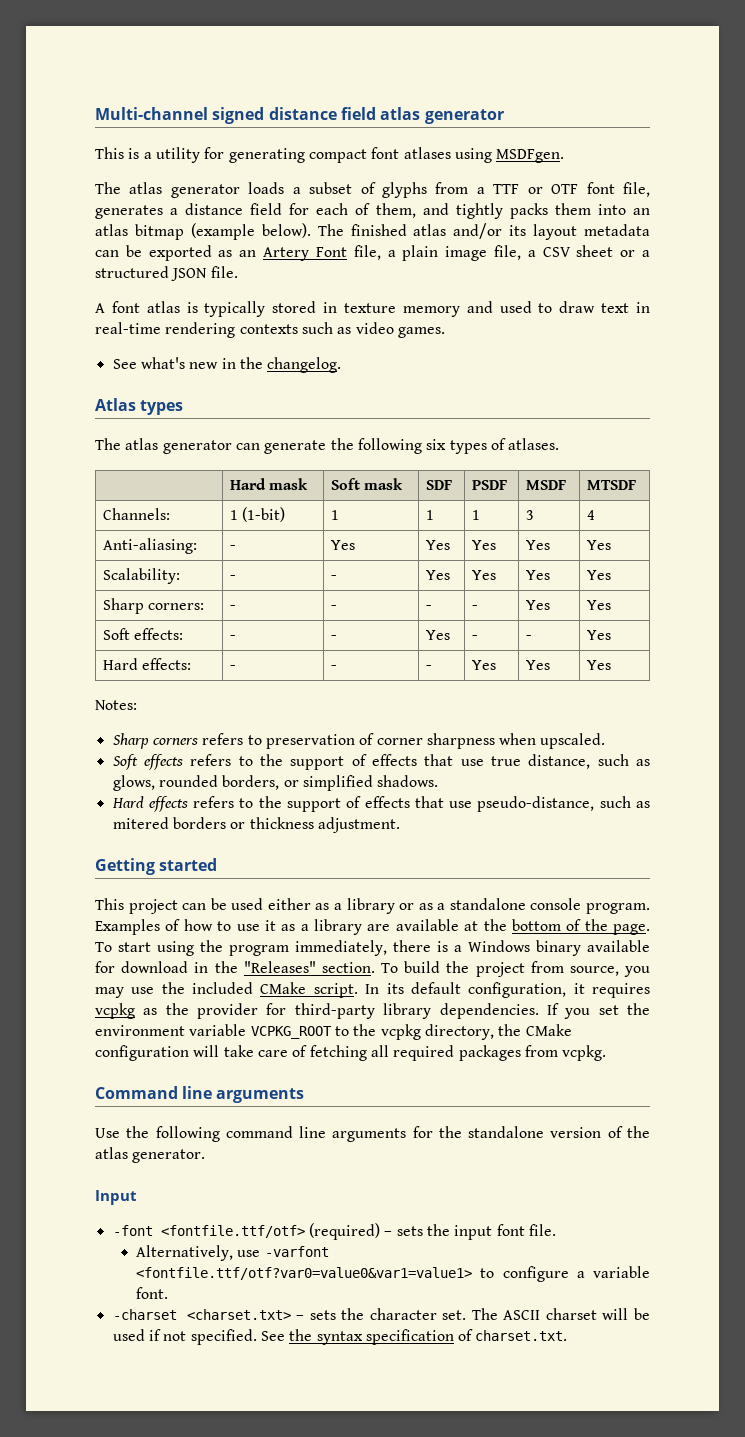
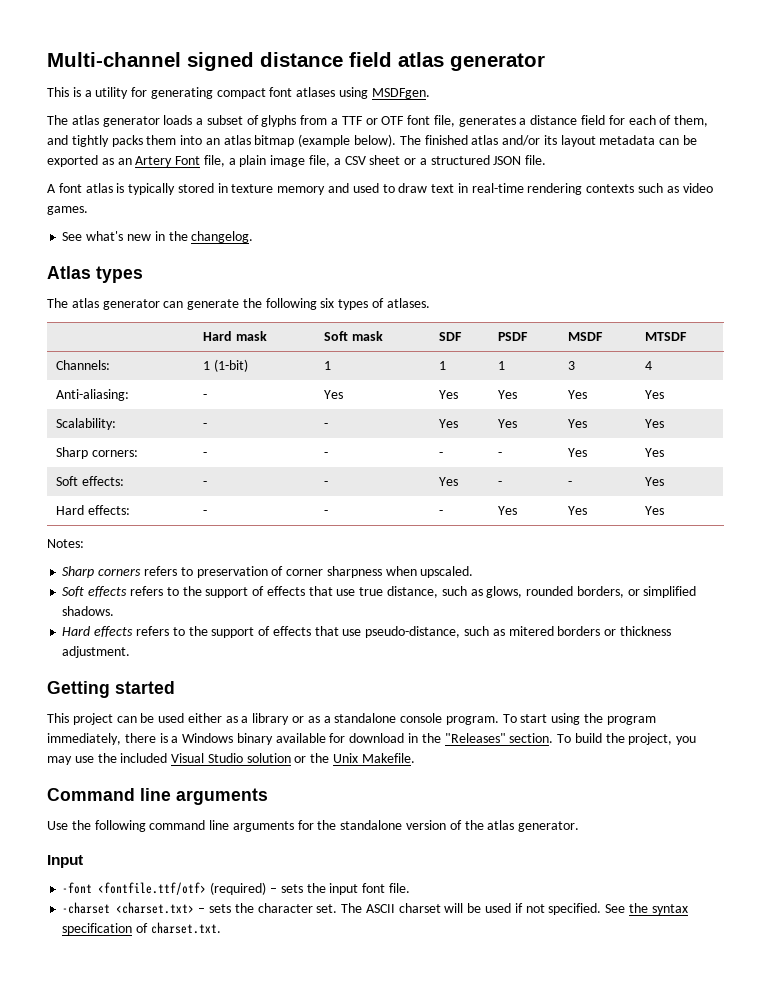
[95,919,650,935] Examples of how to use it as a library are available at the bottom of the page. -> (499, 720) none
[475,961,619,977] project from source, -> [628,733,673,745] project,
[260,982,651,998] [95,1003,651,1019] [95,1024,572,1040] [95,1045,607,1061] CMake script. In its default configuration, it requires vcpkg as the provider for third-party library dependencies. If you set the environment variable VCPKG_ROOT to the vcpkg directory, the CMake configuration will take care of fetching all required packages from vcpkg. -> [171,753,415,763] Visual Studio solution or the Unix Makefile.
[136,1245,329,1261] [136,1266,651,1282] [136,1287,169,1299] // Alternatively, use -varfont <fontfile.ttf/otf?var0=value0&var1=value1> to configure a variable font. -> (410, 888) none

